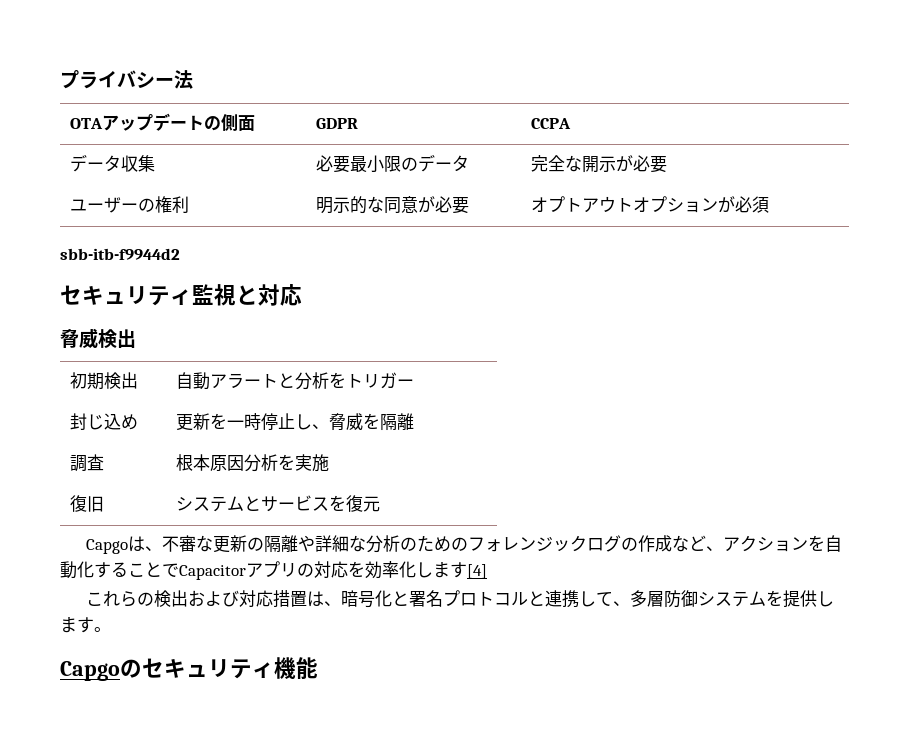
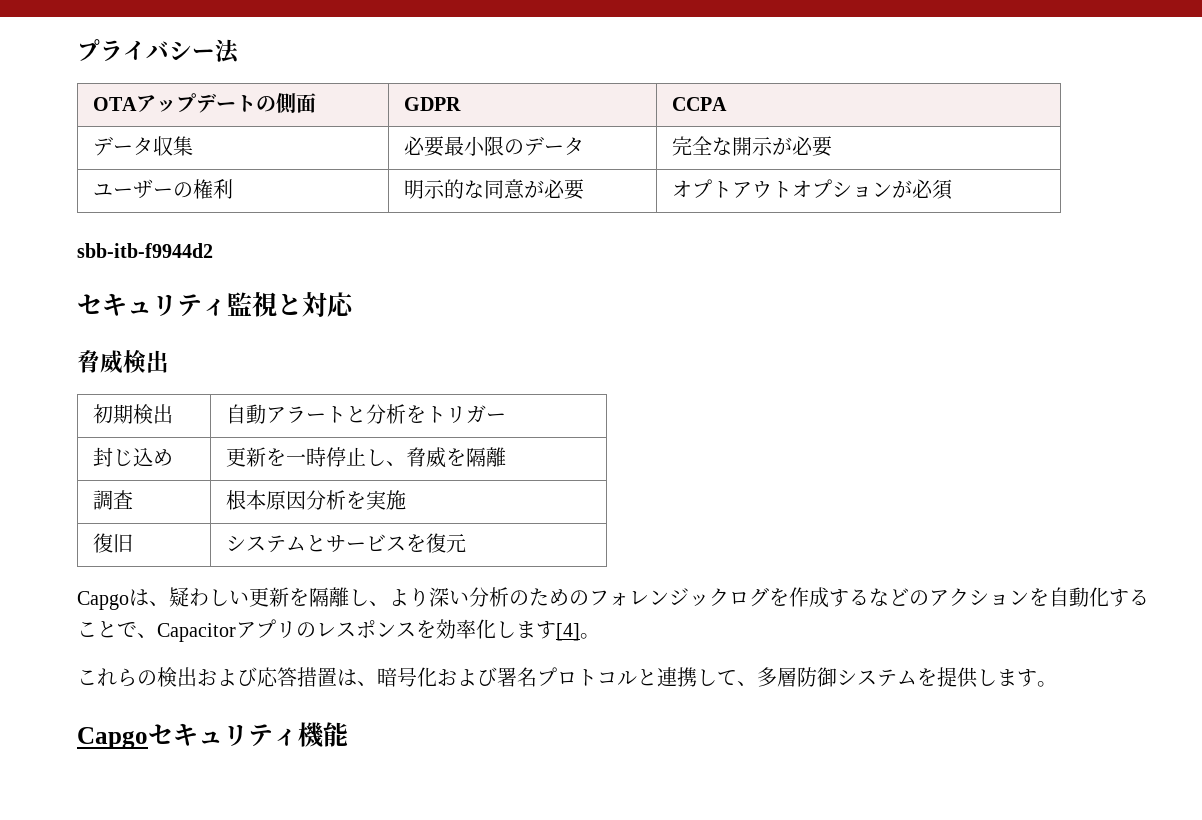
[162,535,367,553] 不審な更新の隔離や詳細な -> [169,587,469,607] 疑わしい更新を隔離し、より深い
[621,535,724,552] の作成など、 -> [769,587,929,608] を作成するなどの
(179, 570) none -> [137,633,157,638] 、
[314,561,348,578] 対応 -> [316,620,416,638] レスポンス
(487, 571) none -> [580,633,600,639] 。
[239,590,274,607] 対応 -> [257,667,297,687] 応答
[392,591,410,606] と -> [437,667,497,686] および
[120,659,142,678] の -> (148, 738) none

